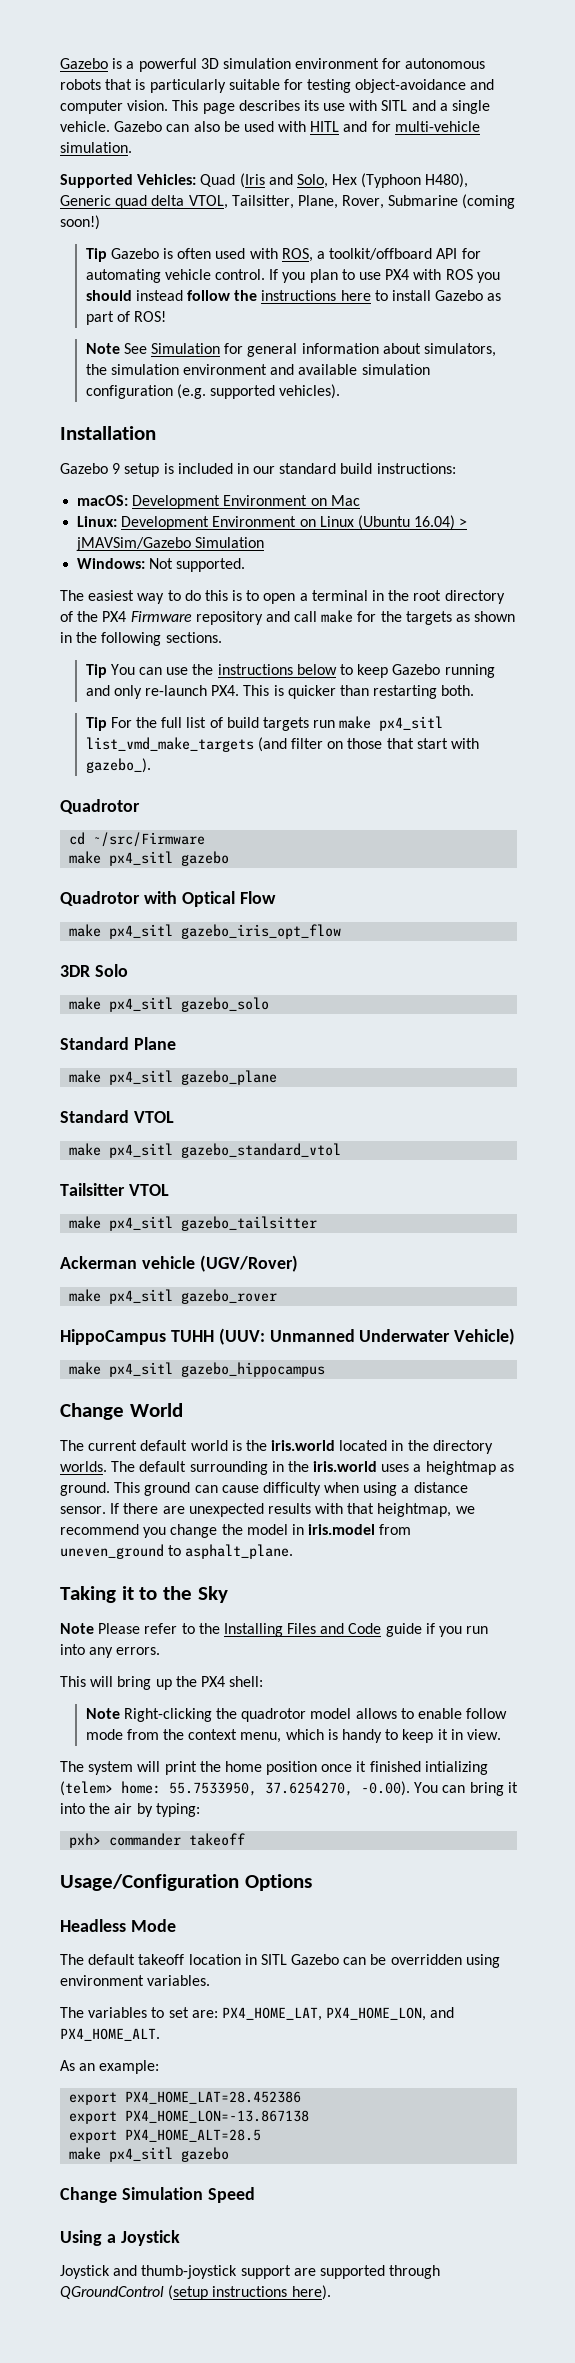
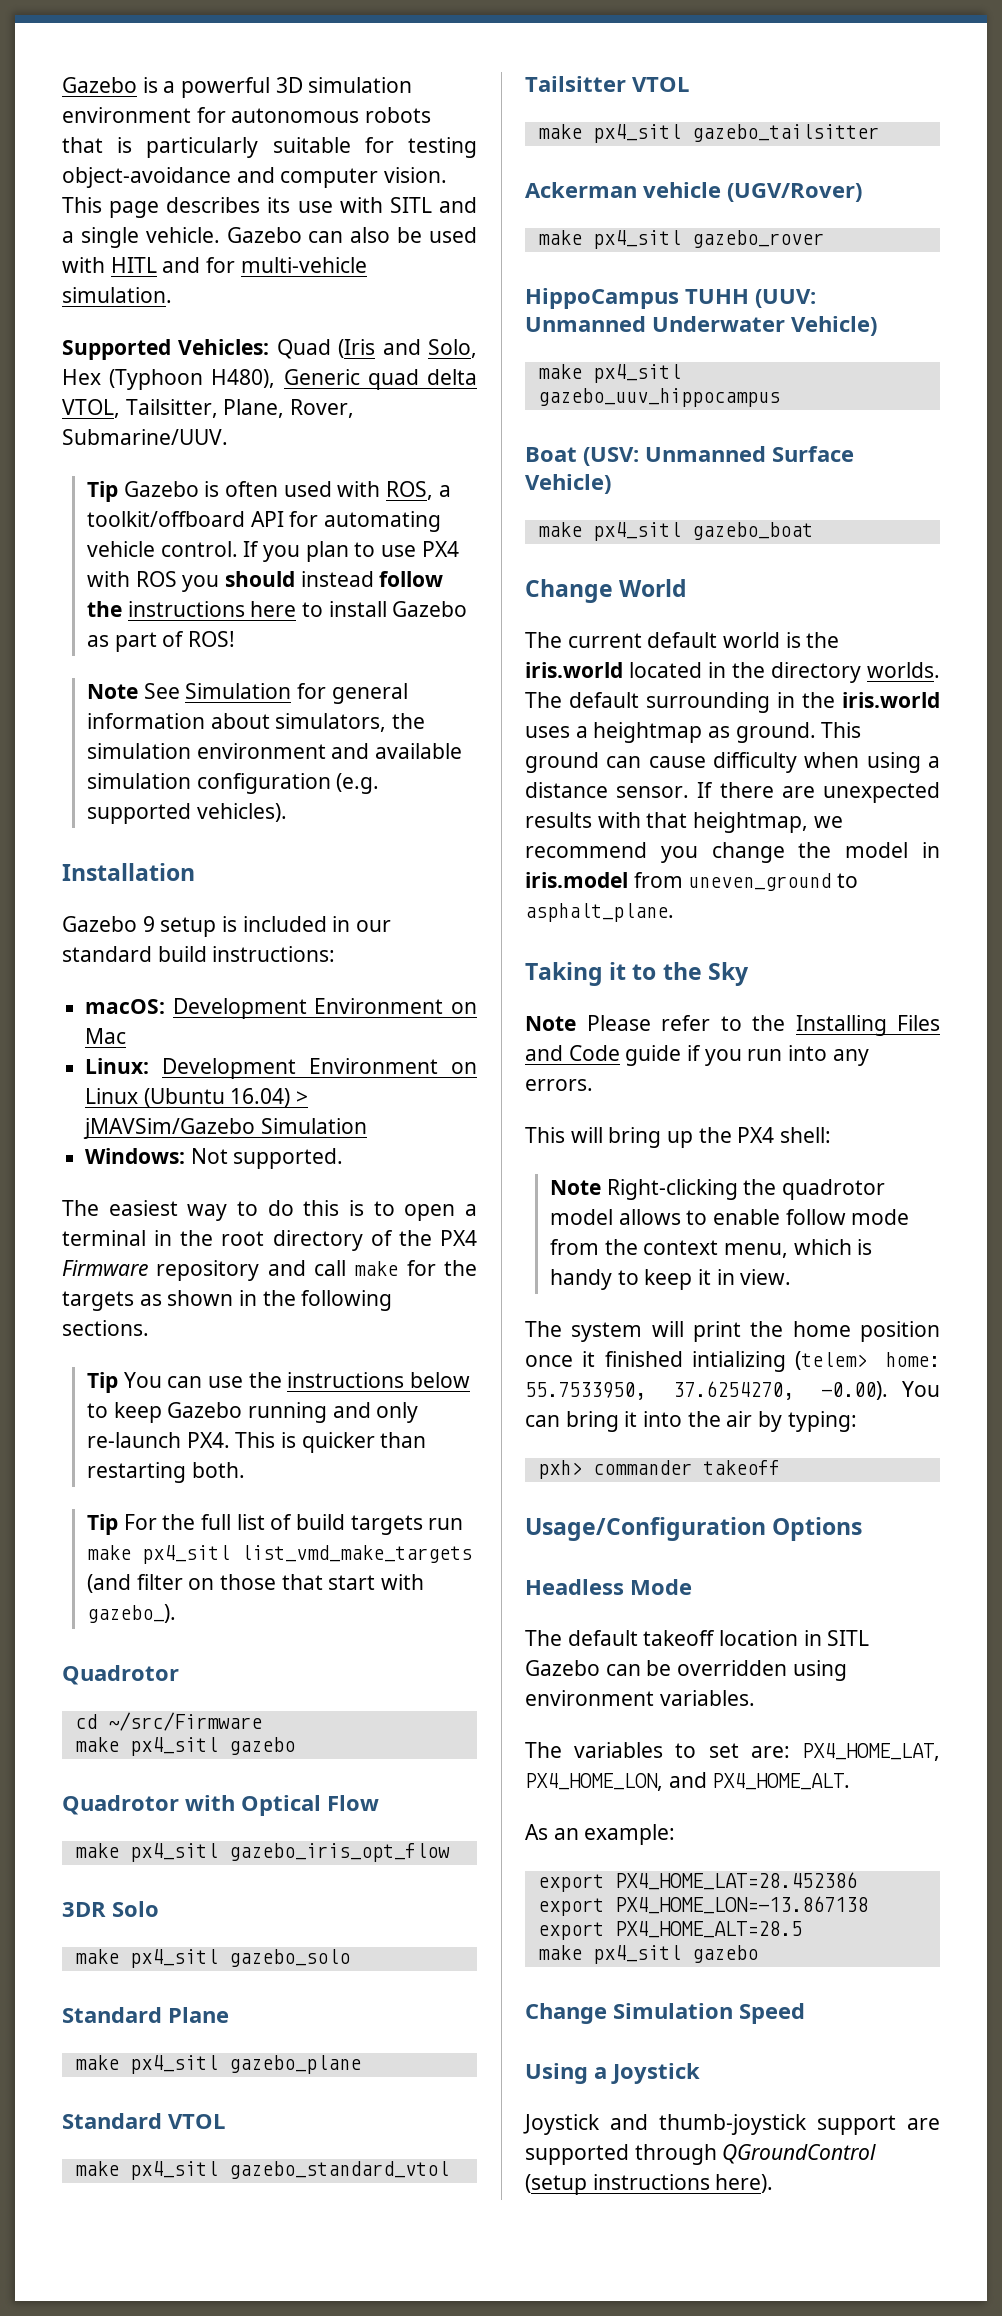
[388,194,516,209] [60,215,100,230] Submarine (coming soon!) -> [62,429,228,445] Submarine/UUV.
[181,1362,326,1377] gazebo_hippocampus -> [537,388,780,407] [525,446,854,466] [525,474,611,494] [537,522,813,541] gazebo_uuv_hippocampus // Boat (USV: Unmanned Surface Vehicle) // make px4_sitl gazebo_boat

